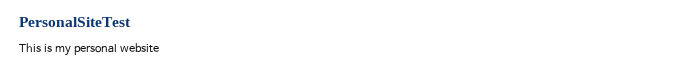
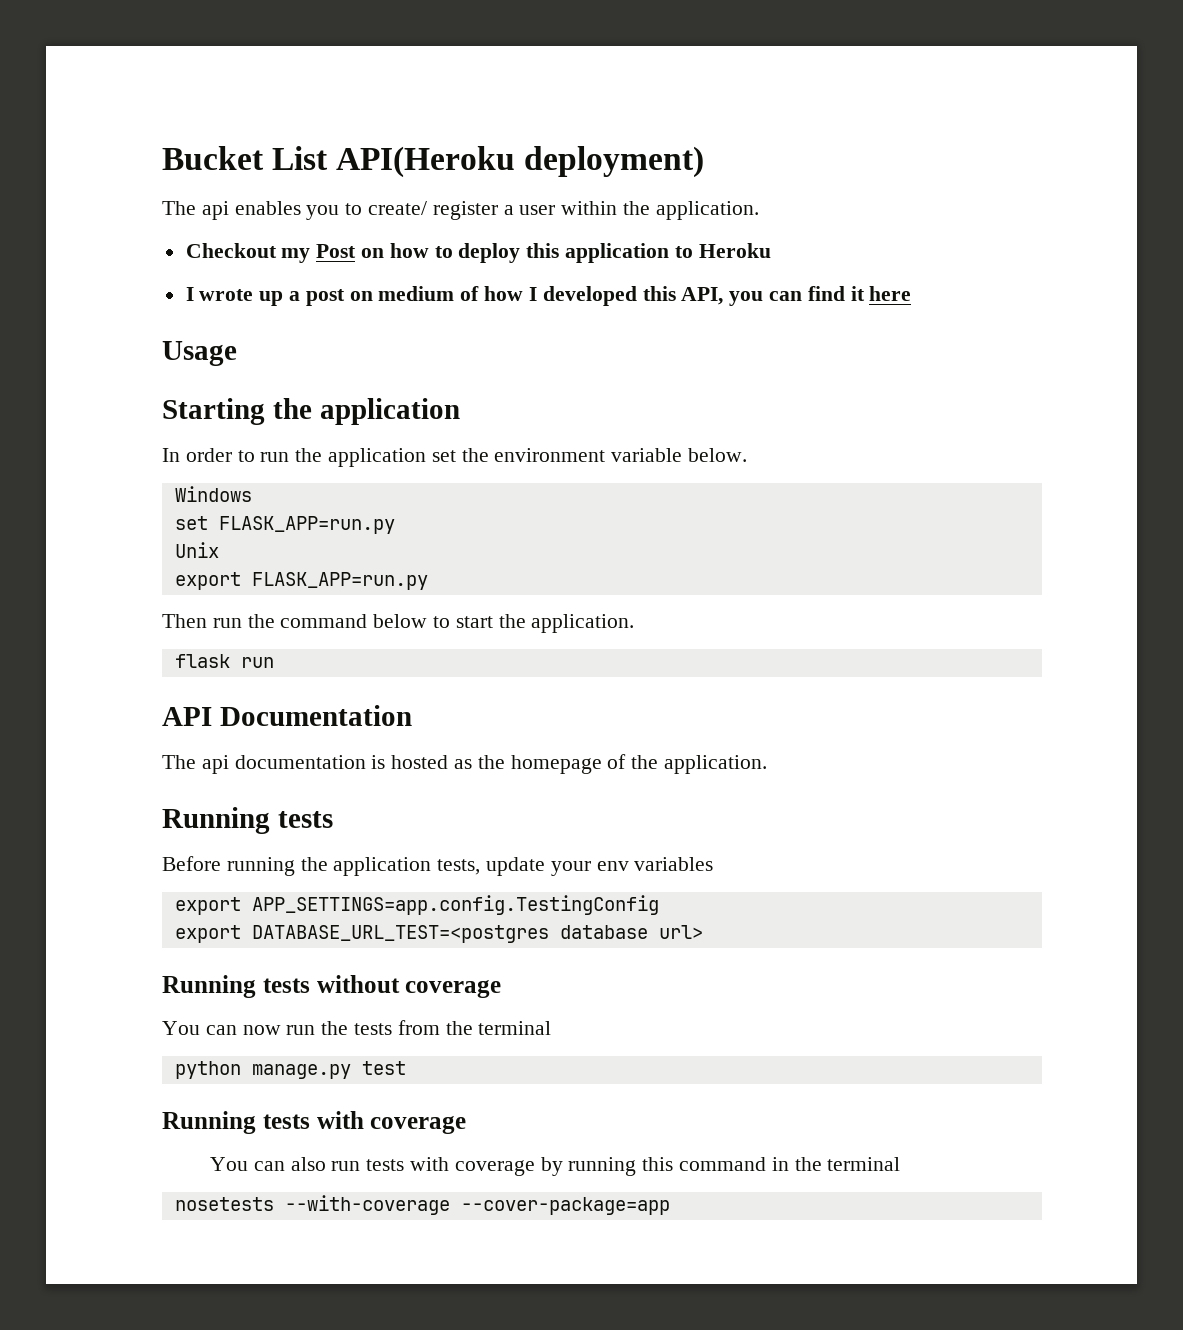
[19,17,131,27] [19,43,159,56] PersonalSiteTest // This is my personal website -> [162,146,705,178] [162,201,759,220] [185,243,771,263] [185,286,912,306] [162,341,237,366] [162,398,460,425] [162,448,748,467] [174,486,252,502] [174,516,395,534] [174,542,219,558] [174,572,428,590] [162,614,635,633] [174,654,274,668] [162,705,412,726] [162,754,768,774] [162,807,333,834] [162,856,714,876] [174,895,659,915] [174,925,703,943] [162,975,502,998] [162,1020,552,1035] [174,1061,406,1079] [162,1111,467,1134] [209,1157,901,1176] [174,1195,670,1215] Bucket List API(Heroku deployment) // The api enables you to create/ register a user within the application. // Checkout my Post on how to deploy this application to Heroku // I wrote up a post on medium of how I developed this API, you can find it here // Usage // Starting the application // In order to run the application set the environment variable below. // Windows // set FLASK_APP=run.py // Unix // export FLASK_APP=run.py // Then run the command below to start the application. // flask run // API Documentation // The api documentation is hosted as the homepage of the application. // Running tests // Before running the application tests, update your env variables // export APP_SETTINGS=app.config.TestingConfig // export DATABASE_URL_TEST=<postgres database url> // Running tests without coverage // You can now run the tests from the terminal // python manage.py test // Running tests with coverage // You can also run tests with coverage by running this command in the terminal // nosetests --with-coverage --cover-package=app

